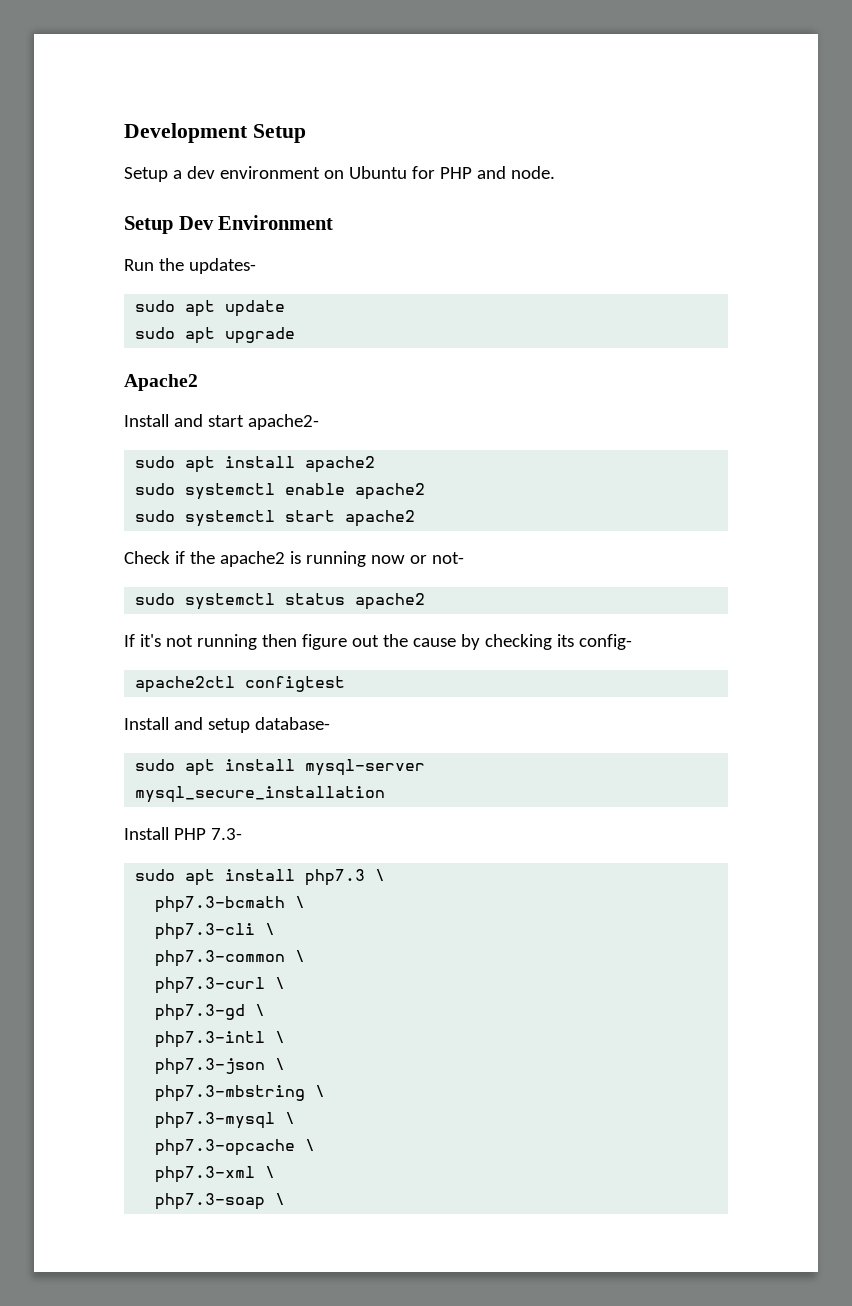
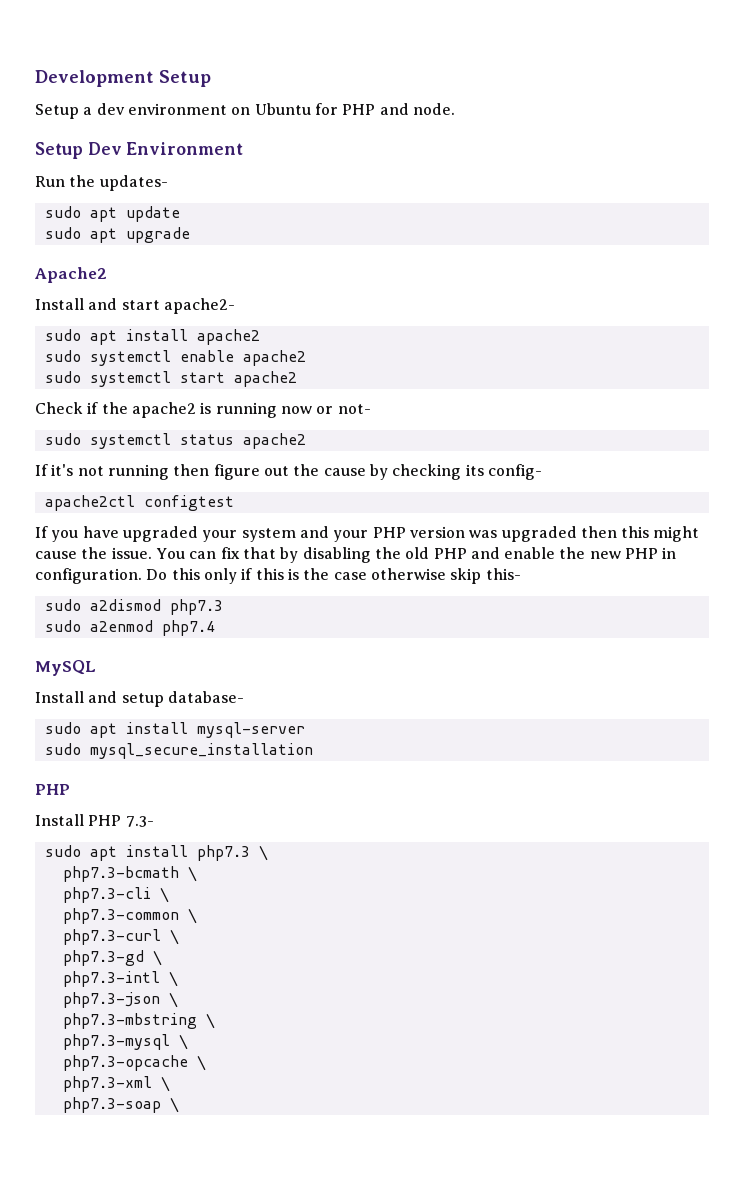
(346, 684) none -> [35,526,700,542] [35,547,677,563] [35,568,521,584] [44,599,223,615] [44,620,215,636] [35,660,96,676] // If you have upgraded your system and your PHP version was upgraded then this might cause the issue. You can fix that by disabling the old PHP and enable the new PHP in configuration. Do this only if this is the case otherwise skip this- // sudo a2dismod php7.3 // sudo a2enmod php7.4 // MySQL
(426, 767) none -> [44,743,81,755] sudo
(386, 794) none -> [35,784,70,795] // PHP

